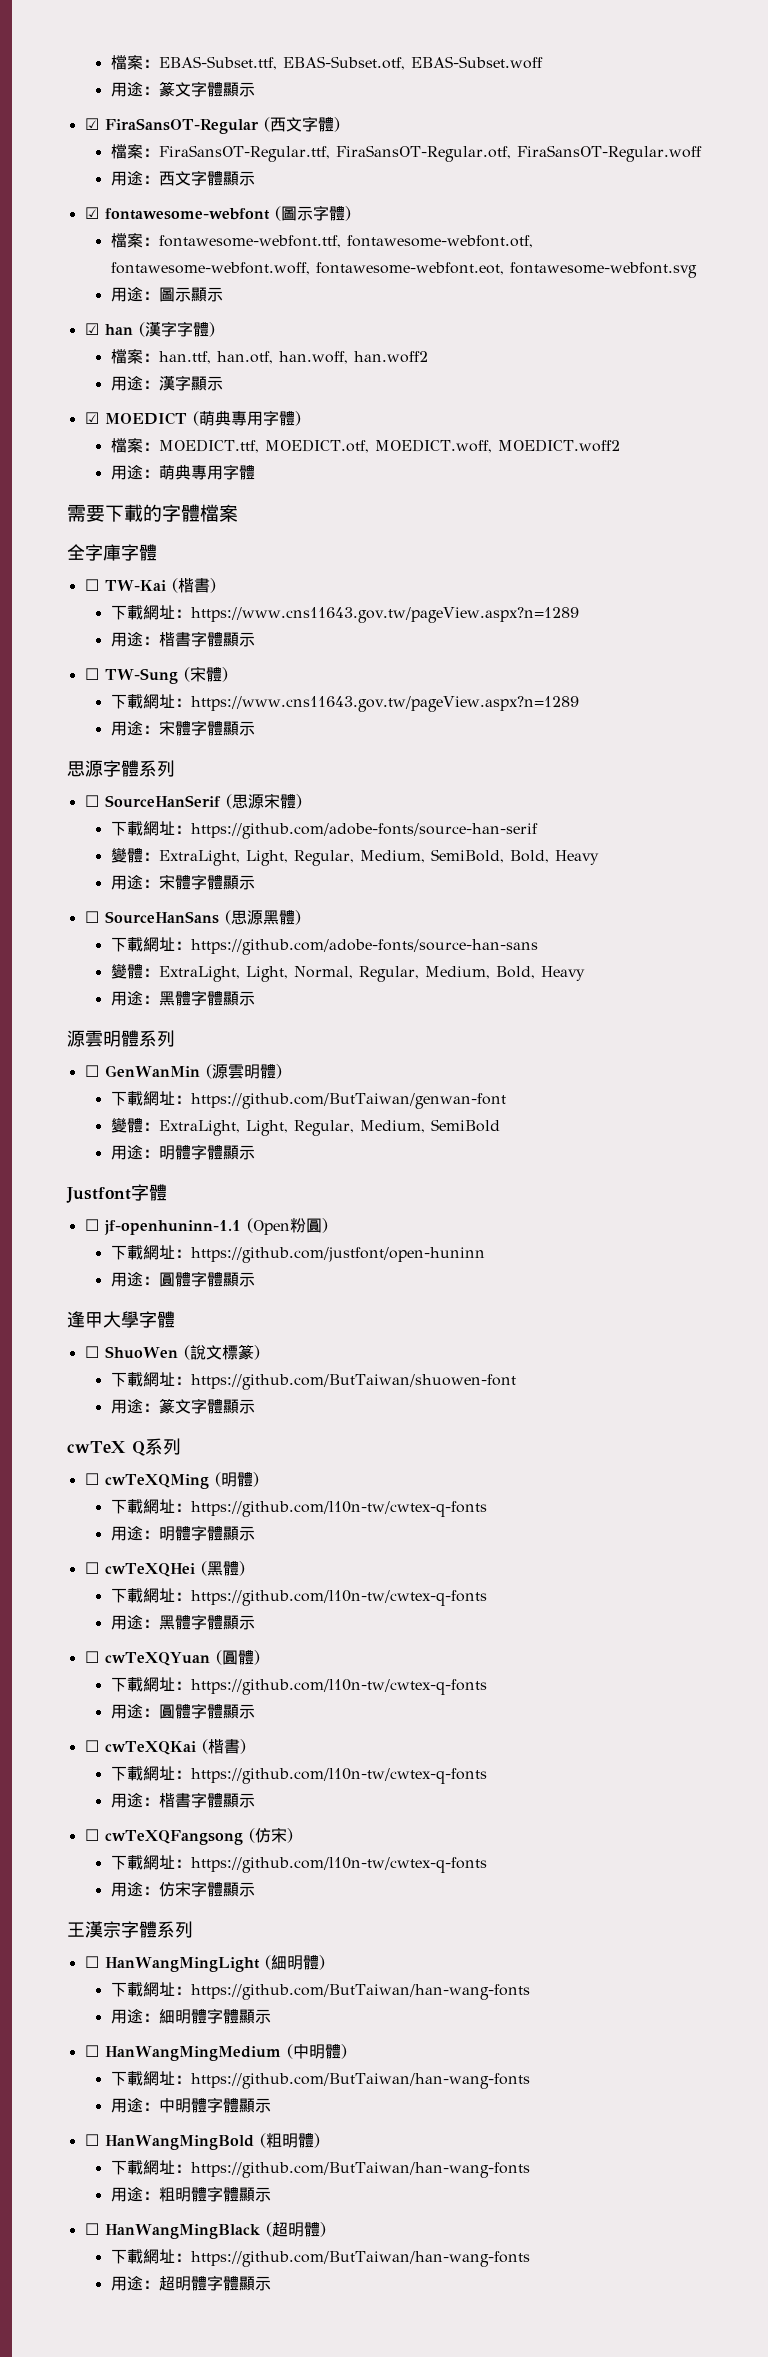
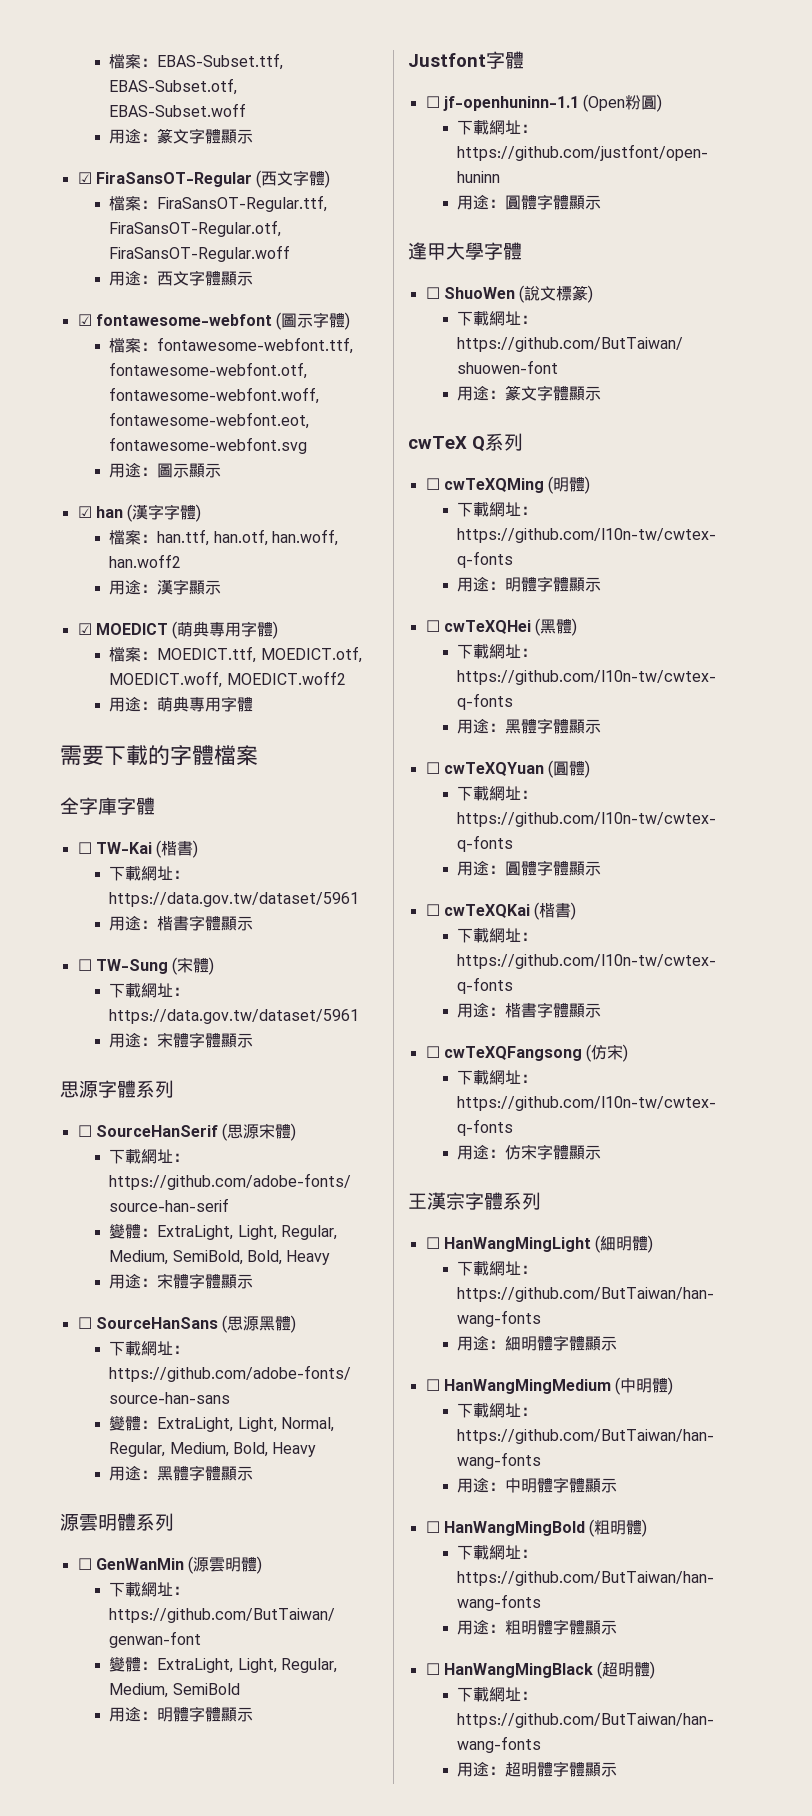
[190,607,579,623] https://www.cns11643.gov.tw/pageView.aspx?n=1289 -> [109,892,360,907] https://data.gov.tw/dataset/5961
[190,696,579,712] https://www.cns11643.gov.tw/pageView.aspx?n=1289 -> [109,1009,360,1024] https://data.gov.tw/dataset/5961

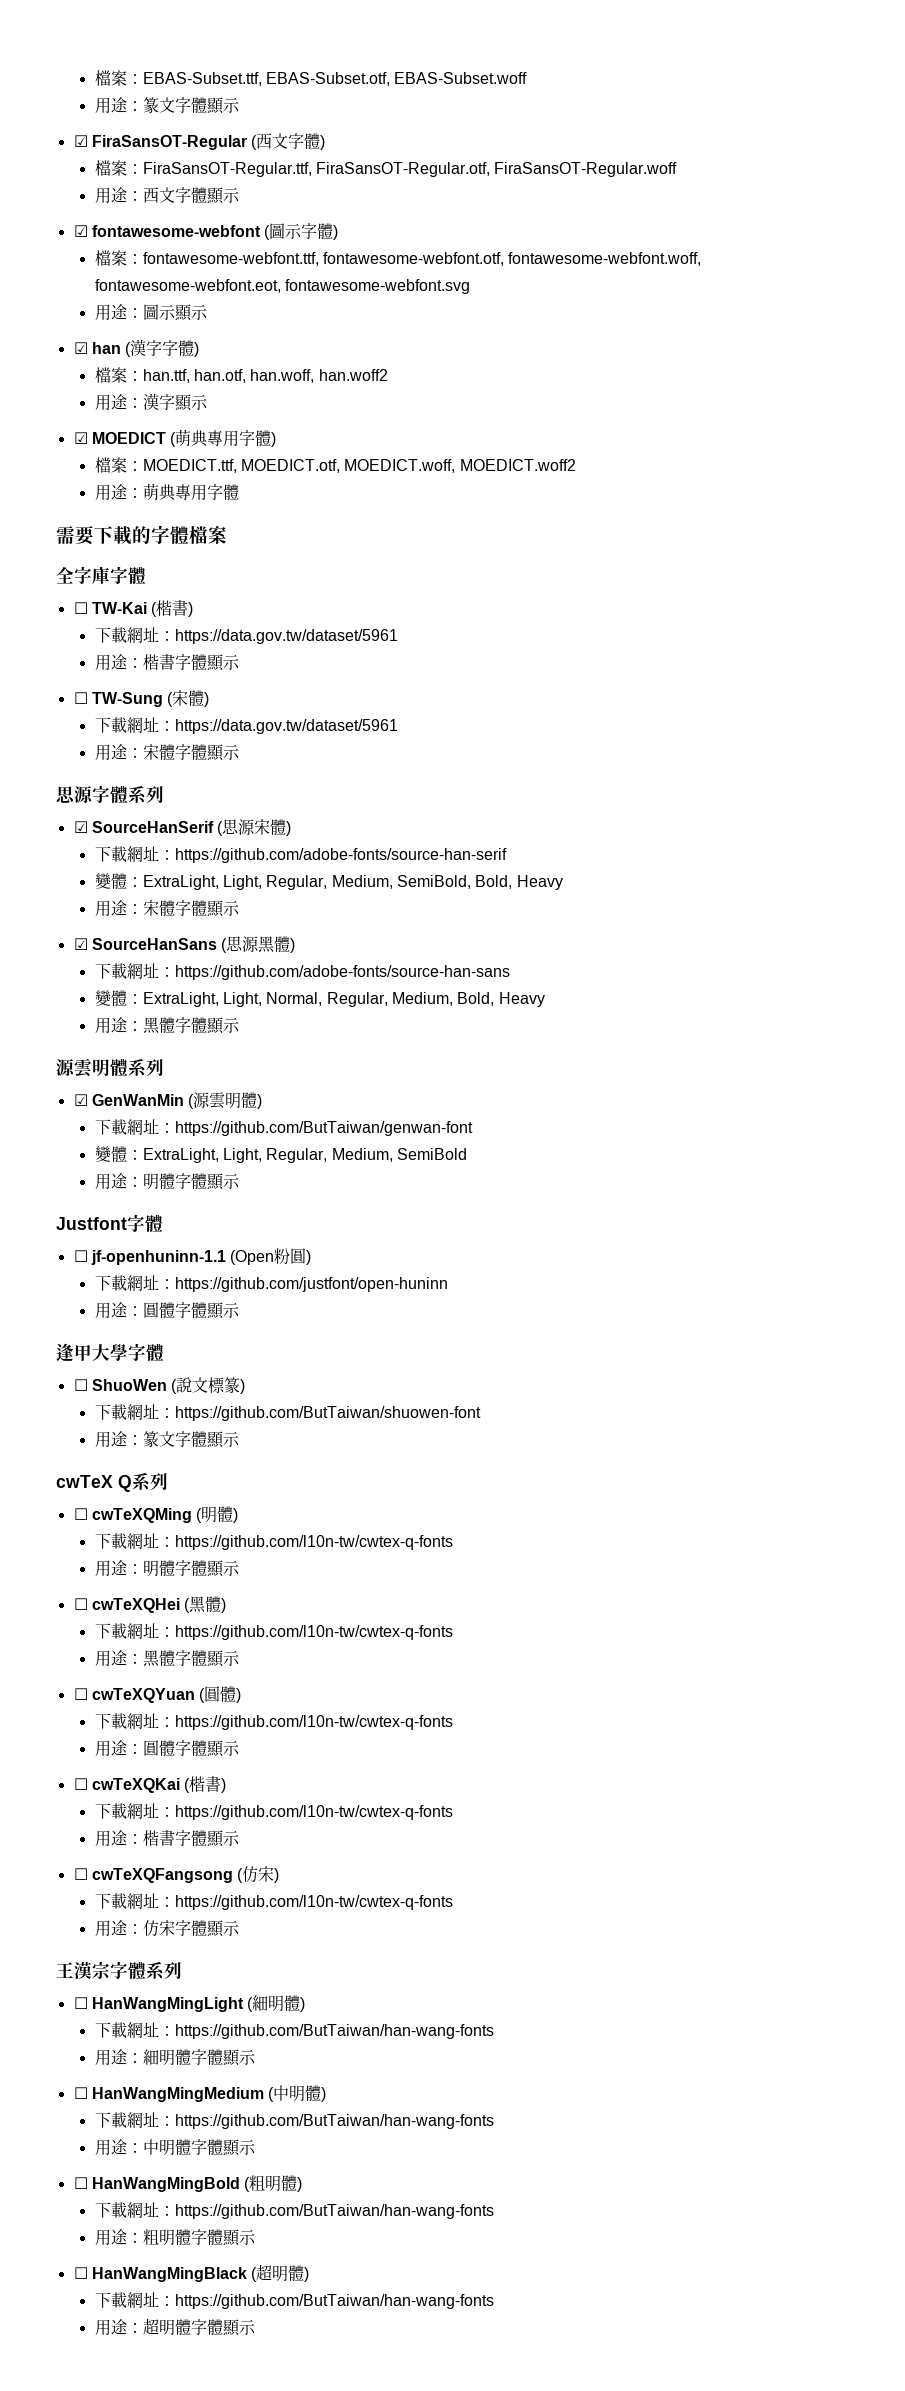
[77,1125,92,1137] ☐ -> [73,821,88,833] ☑
[77,1317,92,1329] ☐ -> [73,938,88,950] ☑
[77,1558,92,1570] ☐ -> [73,1094,88,1106] ☑

